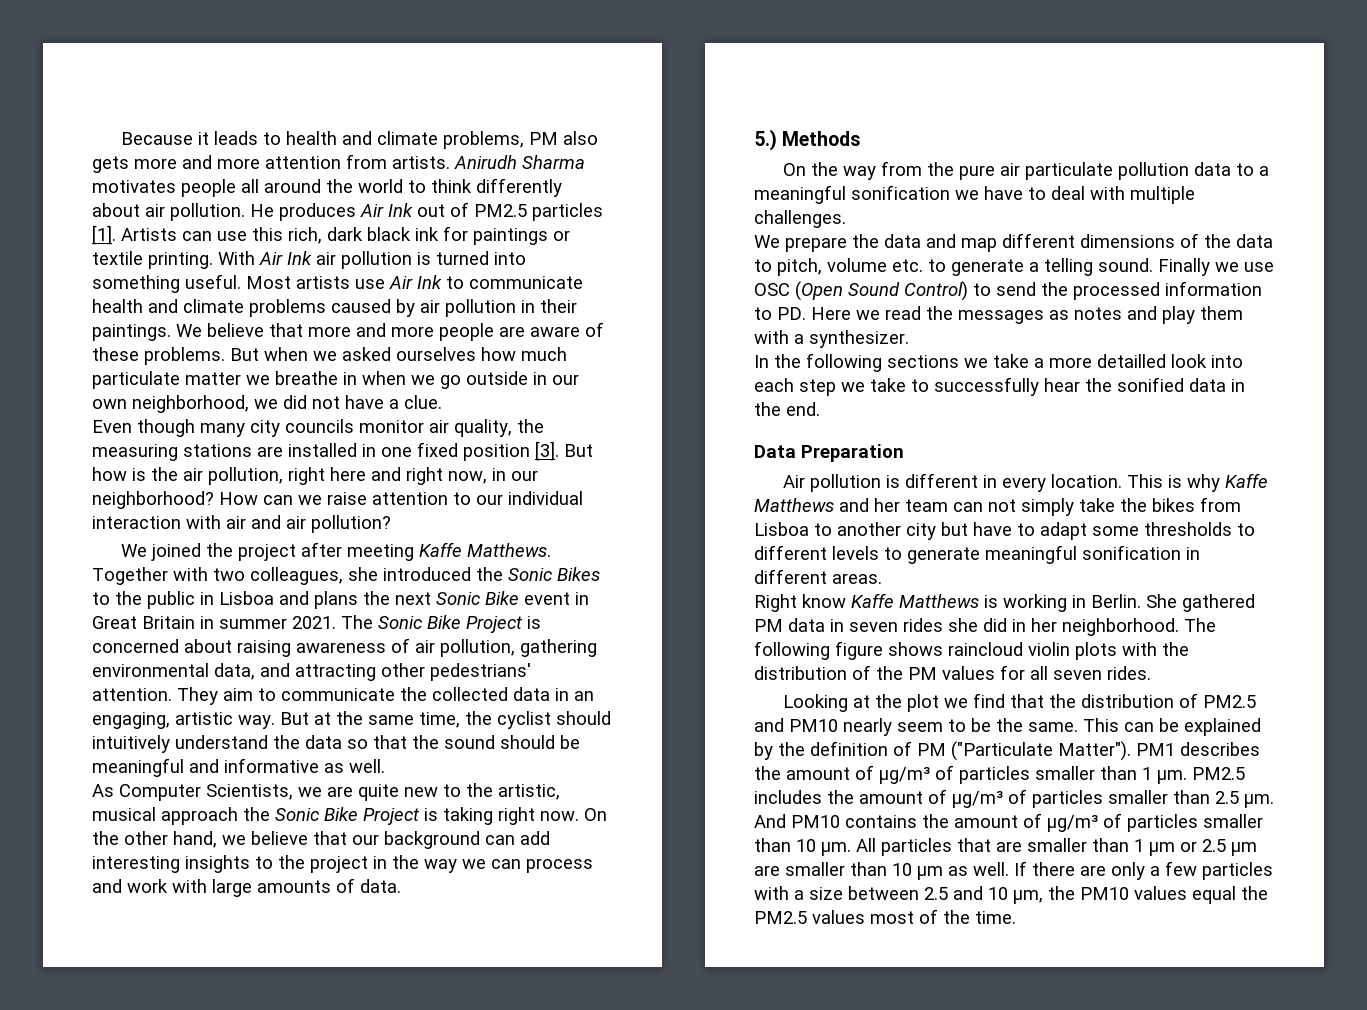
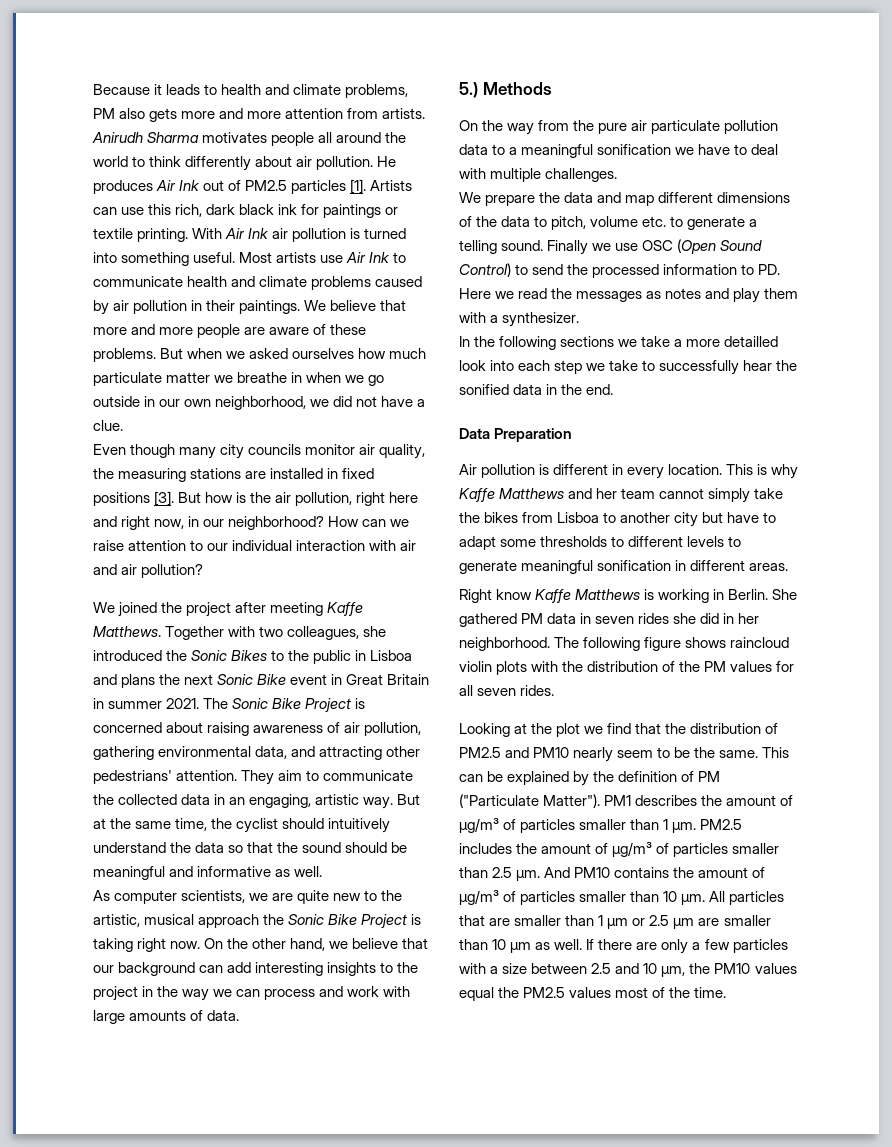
[381,442,530,461] one fixed position -> [342,468,375,479] [93,492,150,506] fixed positions
[119,784,293,801] Computer Scientists, -> [114,890,246,904] computer scientists,
[953,499,1016,512] can not -> [659,488,705,499] cannot

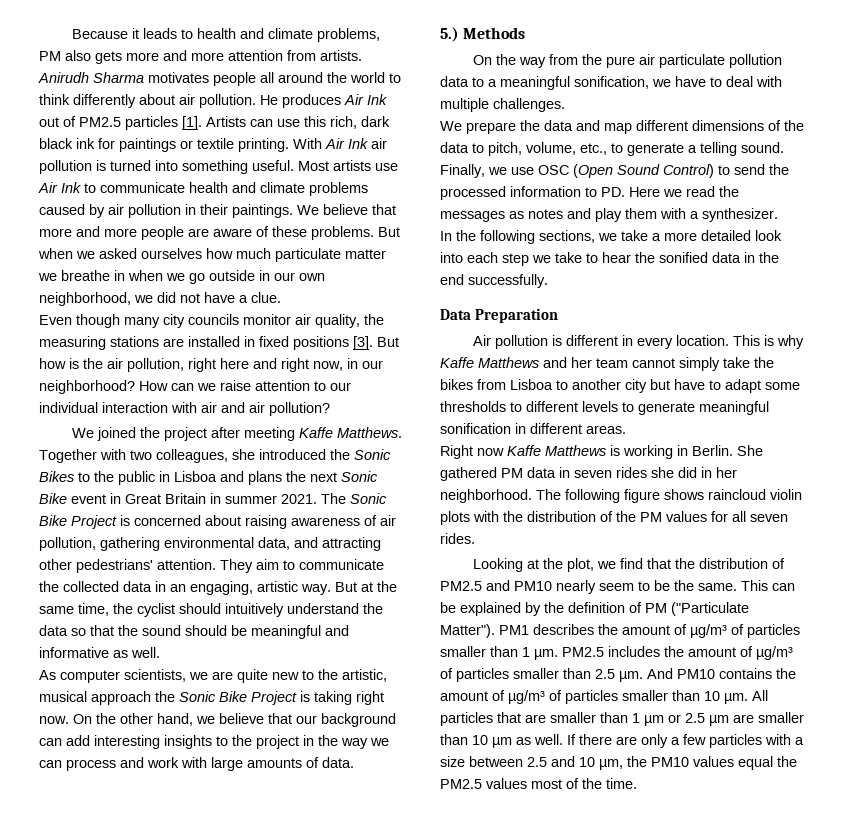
[597,144,672,155] sonification -> [574,76,649,89] sonification,
[590,216,667,227] volume etc. -> [526,142,607,155] volume, etc.,
[547,240,589,255] Finally -> [440,164,485,178] Finally,
[560,336,615,347] sections -> [539,230,595,243] sections,
[724,336,779,347] detailled -> [701,230,751,241] detailed
[659,360,740,375] successfully -> (598, 258) none
[586,384,614,395] end. -> [440,274,548,288] end successfully.
[496,589,533,600] know -> [477,448,504,456] now
[556,723,581,737] plot -> [566,558,594,572] plot,

